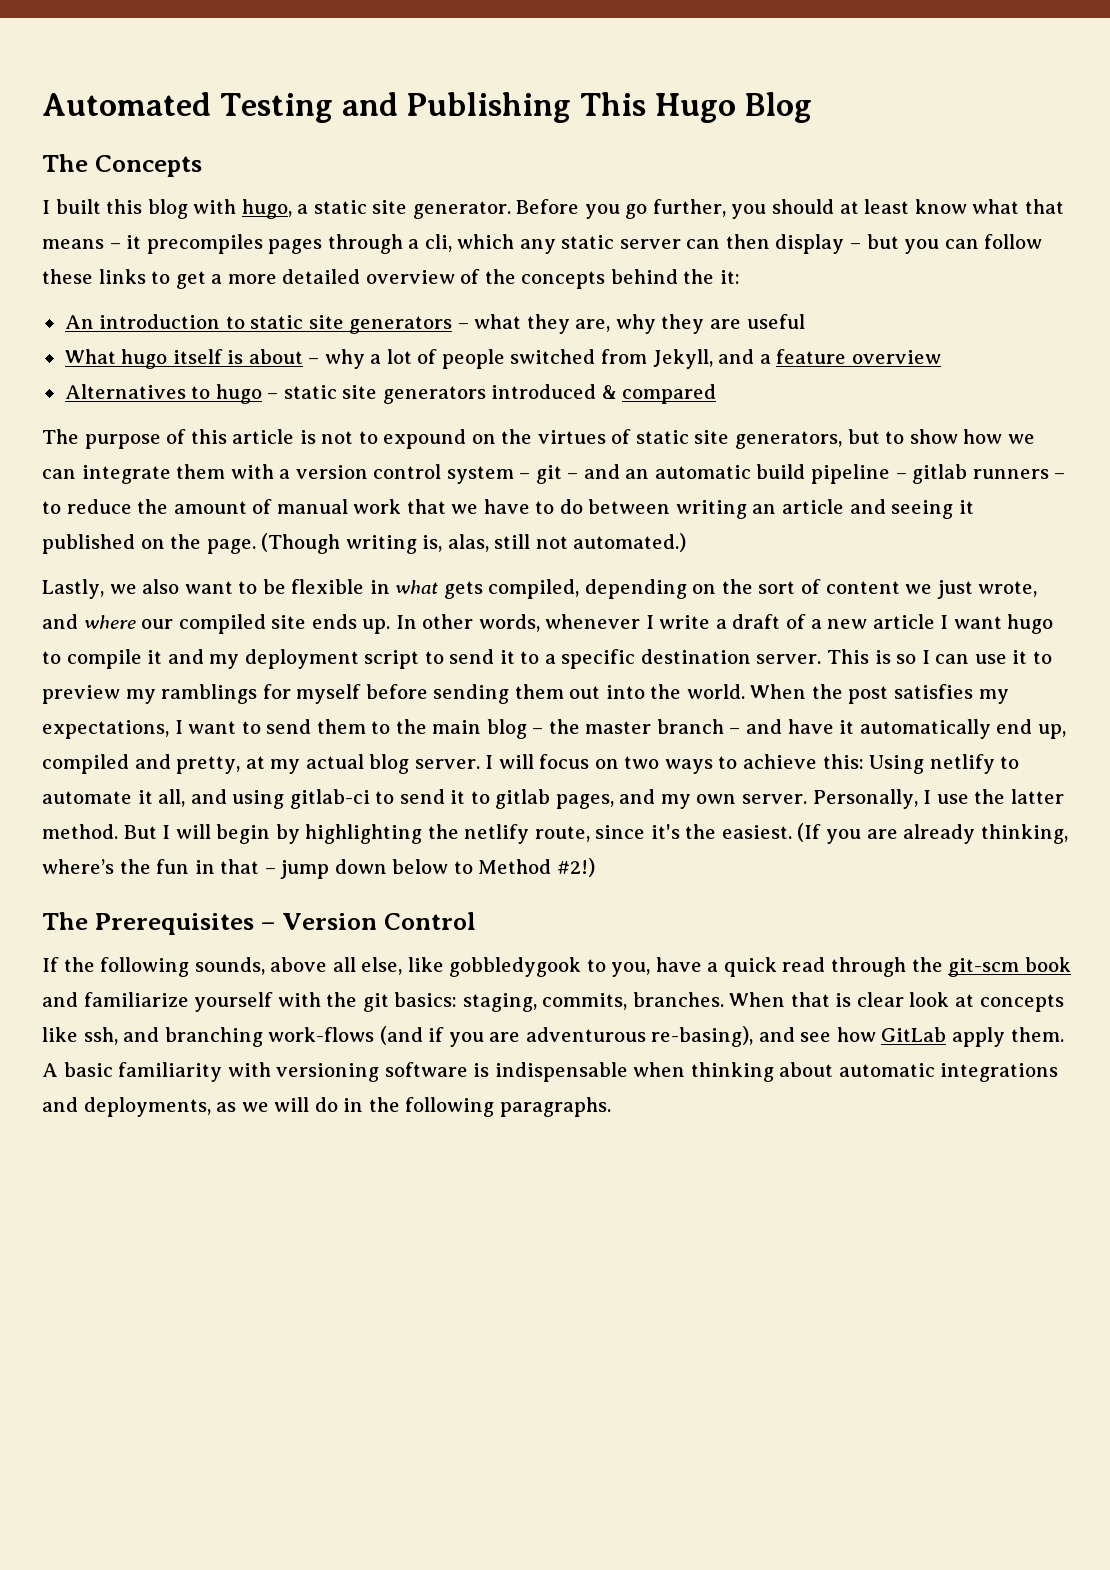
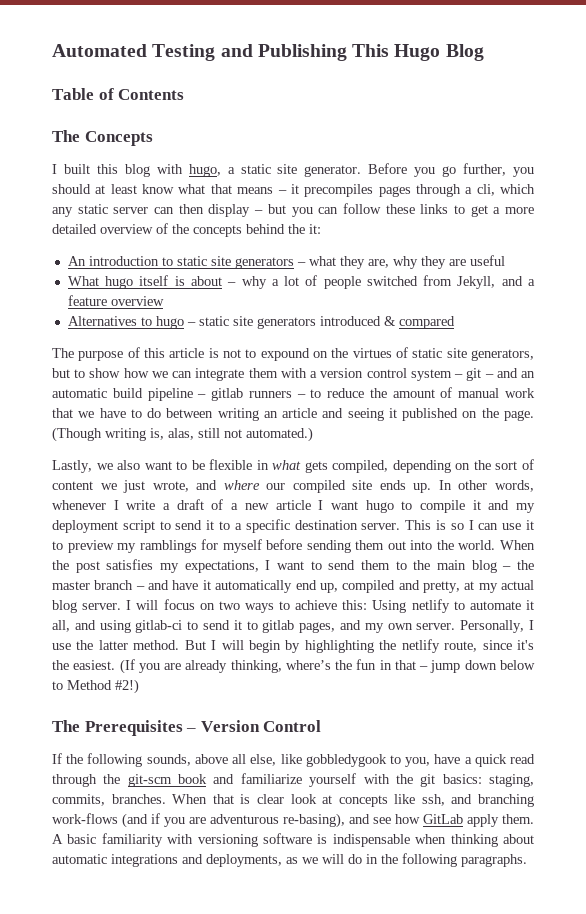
(812, 107) none -> [52,88,185,100] // Table of Contents

